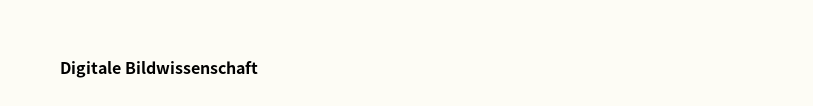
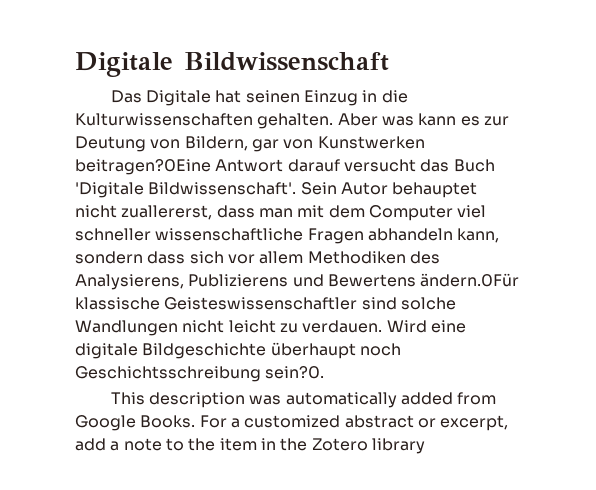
(259, 67) none -> [110,90,408,106] [75,113,509,129] [75,136,425,152] [75,159,495,175] [75,182,478,198] [75,205,487,221] [75,228,500,244] [75,251,440,264] [75,273,520,290] [75,297,456,310] [75,320,466,336] [75,342,401,359] [75,366,325,382] [110,392,497,408] [75,415,509,431] [75,438,425,454] // Das Digitale hat seinen Einzug in die Kulturwissenschaften gehalten. Aber was kann es zur Deutung von Bildern, gar von Kunstwerken beitragen?0Eine Antwort darauf versucht das Buch 'Digitale Bildwissenschaft'. Sein Autor behauptet nicht zuallererst, dass man mit dem Computer viel schneller wissenschaftliche Fragen abhandeln kann, sondern dass sich vor allem Methodiken des Analysierens, Publizierens und Bewertens ändern.0Für klassische Geisteswissenschaftler sind solche Wandlungen nicht leicht zu verdauen. Wird eine digitale Bildgeschichte überhaupt noch Geschichtsschreibung sein?0. // This description was automatically added from Google Books. For a customized abstract or excerpt, add a note to the item in the Zotero library

